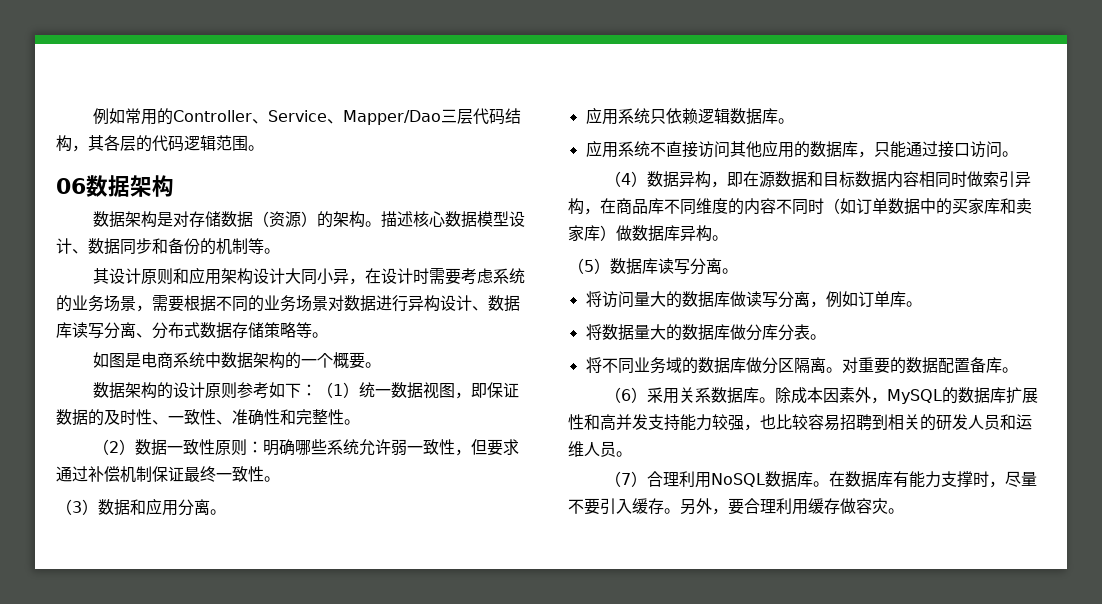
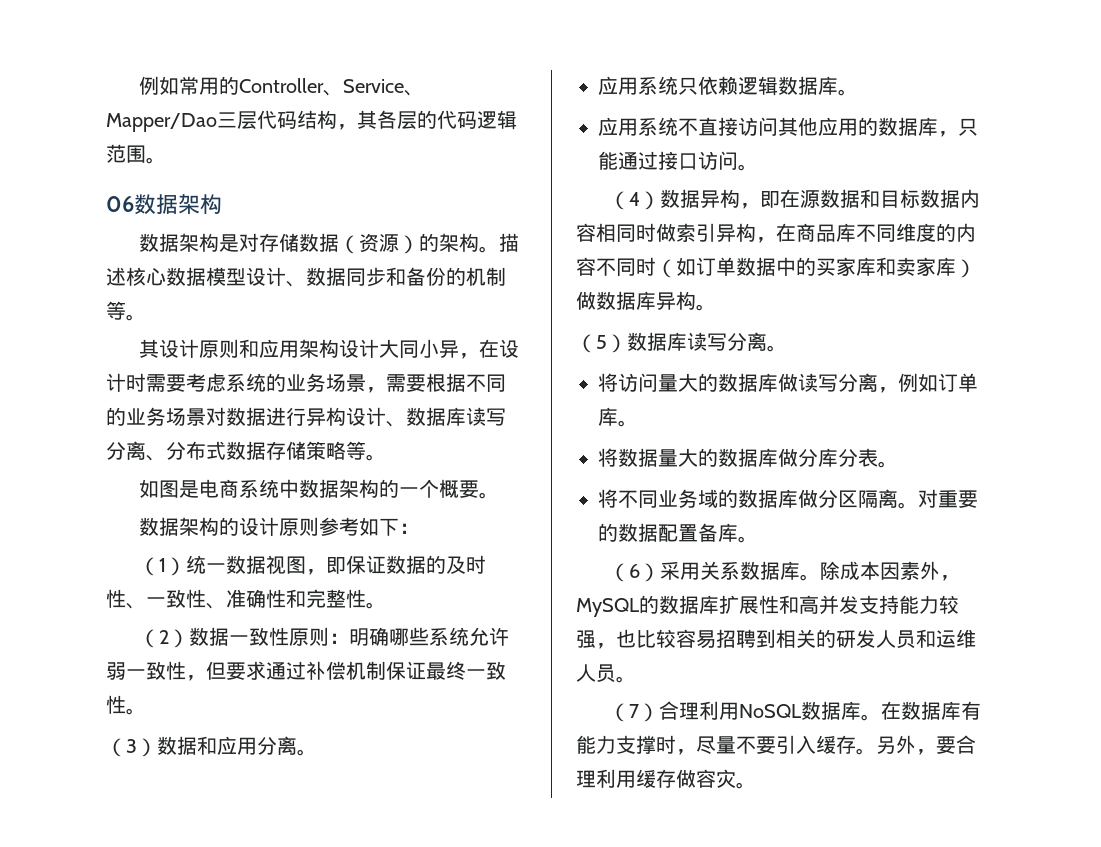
(318, 390) none -> (420, 528) //

